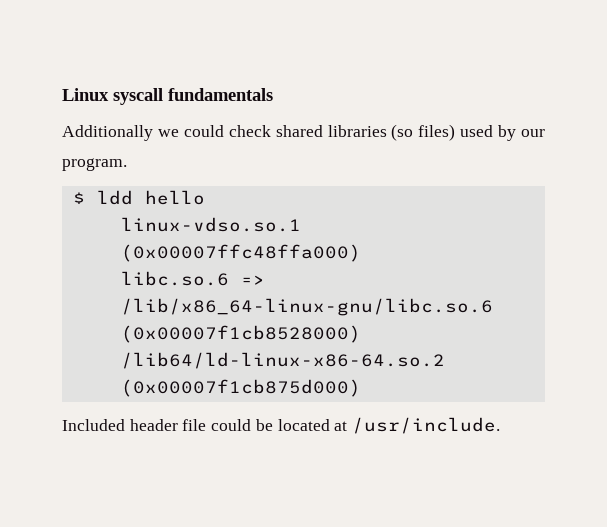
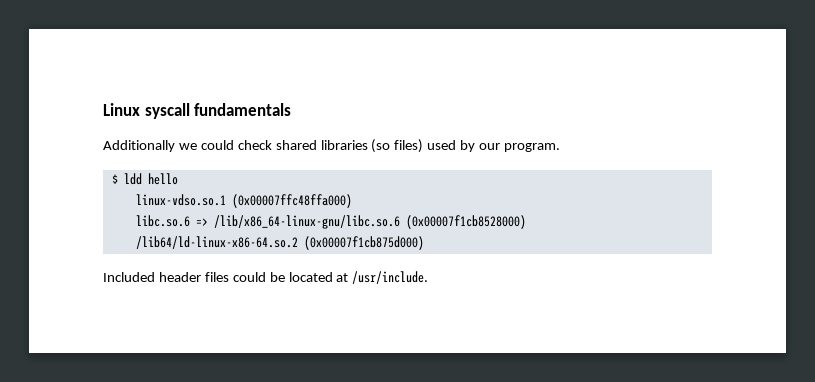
[182,419,207,431] file -> [204,272,229,282] files

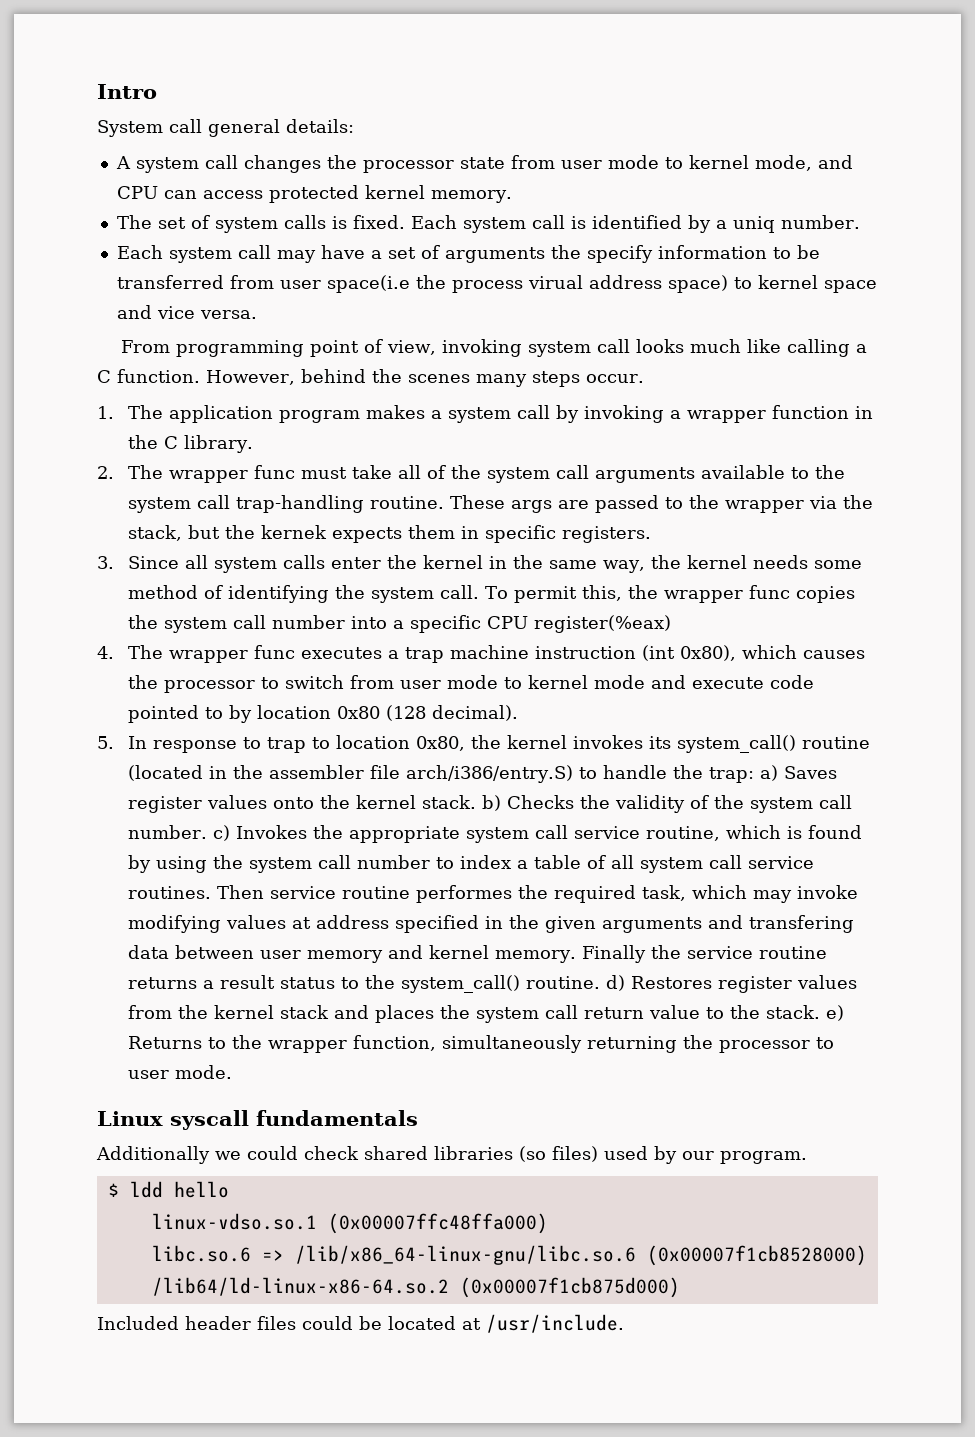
(103, 109) none -> [97,84,157,99] [97,119,354,137] [115,155,853,173] [116,185,512,203] [116,215,860,233] [116,245,820,263] [116,275,877,293] [116,305,257,319] [121,339,868,357] [97,369,644,387] [97,405,874,423] [128,435,254,453] [97,465,846,483] [128,495,874,513] [128,525,652,543] [97,555,862,573] [128,585,855,603] [128,615,672,633] [97,645,866,663] [128,675,815,693] [128,705,519,723] [97,735,871,753] [128,765,837,783] [128,795,853,813] [128,825,862,843] [128,855,815,873] [128,885,859,903] [128,915,855,933] [128,945,827,963] [128,975,858,993] [128,1005,845,1023] [128,1035,835,1053] [128,1065,233,1079] Intro // System call general details: // A system call changes the processor state from user mode to kernel mode, and CPU can access protected kernel memory. // The set of system calls is fixed. Each system call is identified by a uniq number. // Each system call may have a set of arguments the specify information to be transferred from user space(i.e the process virual address space) to kernel space and vice versa. // From programming point of view, invoking system call looks much like calling a C function. However, behind the scenes many steps occur. // 1. The application program makes a system call by invoking a wrapper function in the C library. // 2. The wrapper func must take all of the system call arguments available to the system call trap-handling routine. These args are passed to the wrapper via the stack, but the kernek expects them in specific registers. // 3. Since all system calls enter the kernel in the same way, the kernel needs some method of identifying the system call. To permit this, the wrapper func copies the system call number into a specific CPU register(%eax) // 4. The wrapper func executes a trap machine instruction (int 0x80), which causes the processor to switch from user mode to kernel mode and execute code pointed to by location 0x80 (128 decimal). // 5. In response to trap to location 0x80, the kernel invokes its system_call() routine (located in the assembler file arch/i386/entry.S) to handle the trap: a) Saves register values onto the kernel stack. b) Checks the validity of the system call number. c) Invokes the appropriate system call service routine, which is found by using the system call number to index a table of all system call service routines. Then service routine performes the required task, which may invoke modifying values at address specified in the given arguments and transfering data between user memory and kernel memory. Finally the service routine returns a result status to the system_call() routine. d) Restores register values from the kernel stack and places the system call return value to the stack. e) Returns to the wrapper function, simultaneously returning the processor to user mode. //

